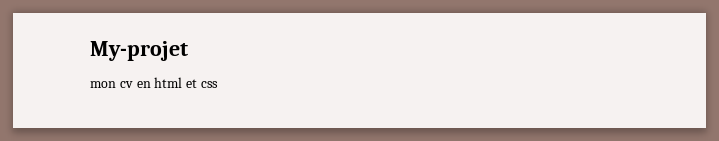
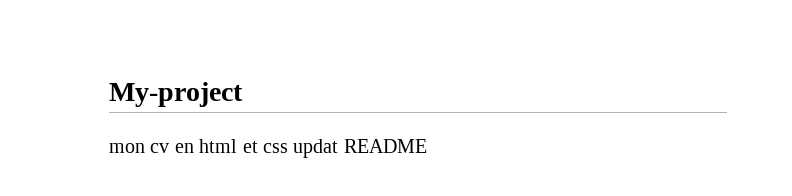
[90,41,188,61] My-projet -> [109,82,243,107] My-project
(218, 84) none -> [293,139,427,158] updat README

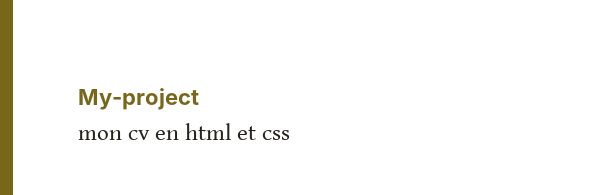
[293,139,427,158] updat README -> (291, 135) none

